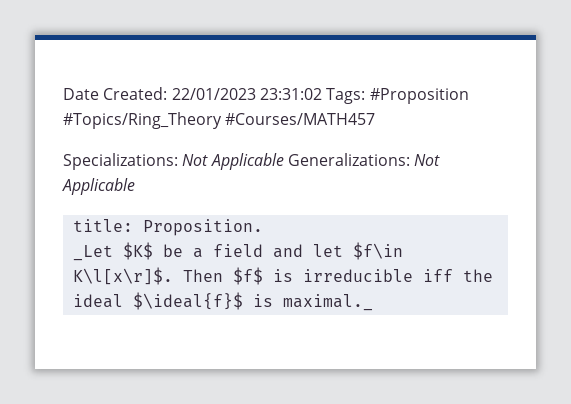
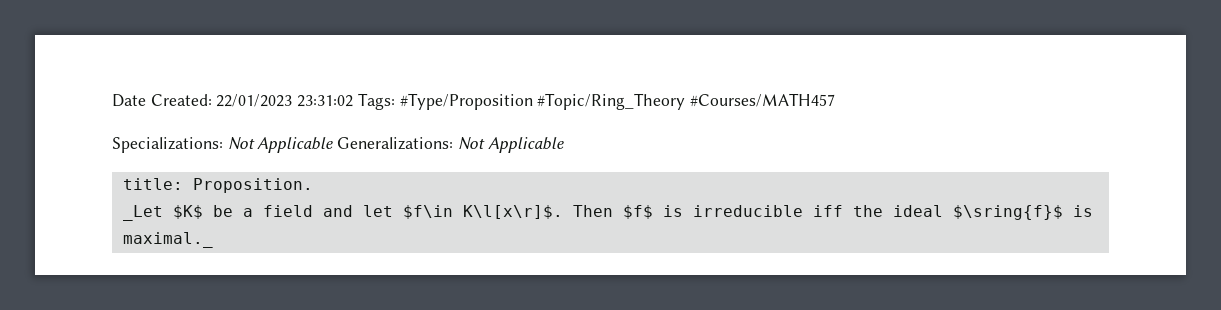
[369,88,469,104] [63,112,222,129] #Proposition #Topics/Ring_Theory -> [399,93,686,110] #Type/Proposition #Topic/Ring_Theory
[132,292,243,310] $\ideal{f}$ -> [952,205,1063,220] $\sring{f}$

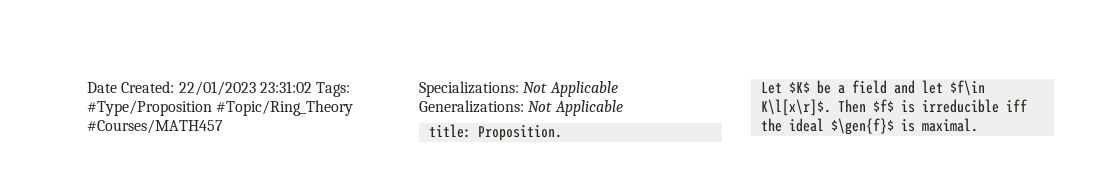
[122,205,163,221] _Let -> [760,82,782,94] Let
[952,205,1093,220] [122,232,213,248] $\sring{f}$ is maximal._ -> [830,118,978,135] $\gen{f}$ is maximal.

